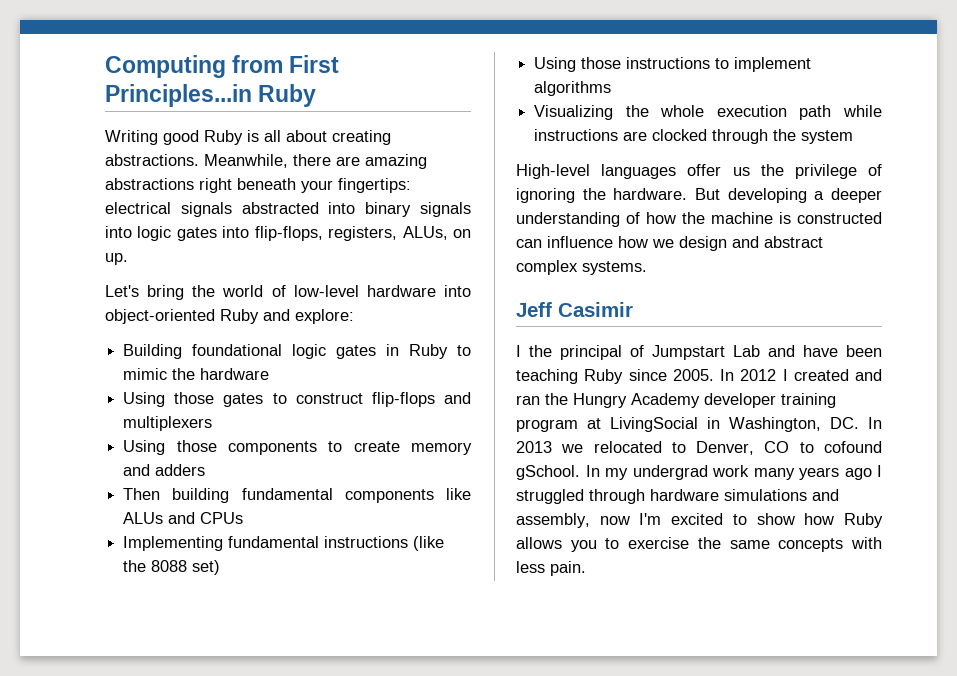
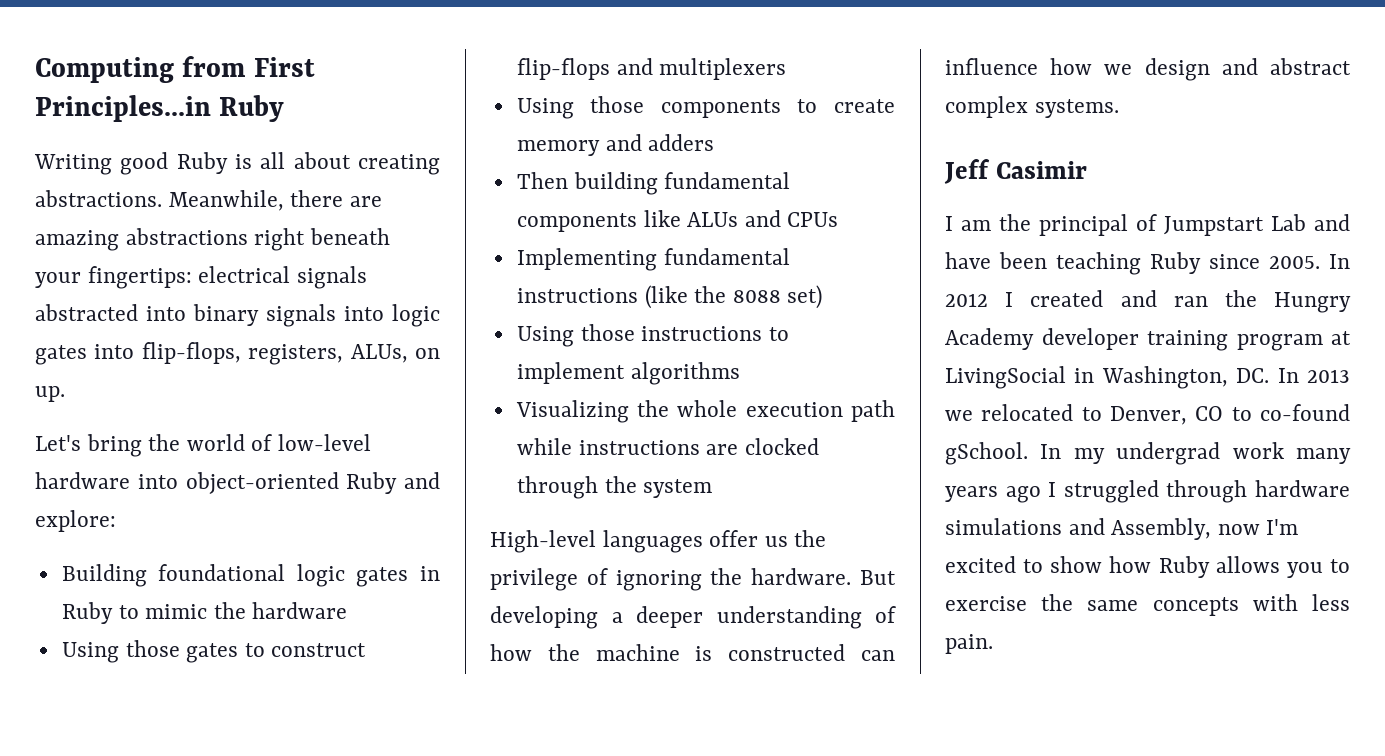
(521, 351) none -> [961,220,991,231] am
[824,441,882,453] cofound -> [1260,404,1350,421] co-found
[516,513,590,528] assembly, -> [1111,518,1212,540] Assembly,

